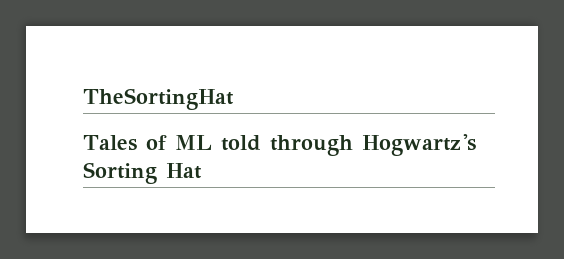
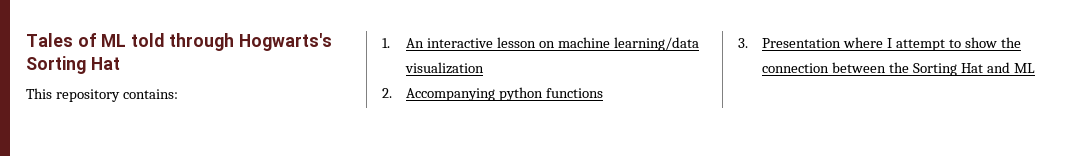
[83,88,234,110] TheSortingHat // -> (26, 40) none
[361,134,476,156] [83,162,202,184] Hogwartz's Sorting Hat -> [238,33,332,51] [26,56,120,74] [26,88,178,102] [382,37,699,51] [405,62,485,74] [382,87,603,101] [738,37,1021,51] [762,62,1035,76] Hogwarts's Sorting Hat // This repository contains: // 1. An interactive lesson on machine learning/data visualization // 2. Accompanying python functions // 3. Presentation where I attempt to show the connection between the Sorting Hat and ML

